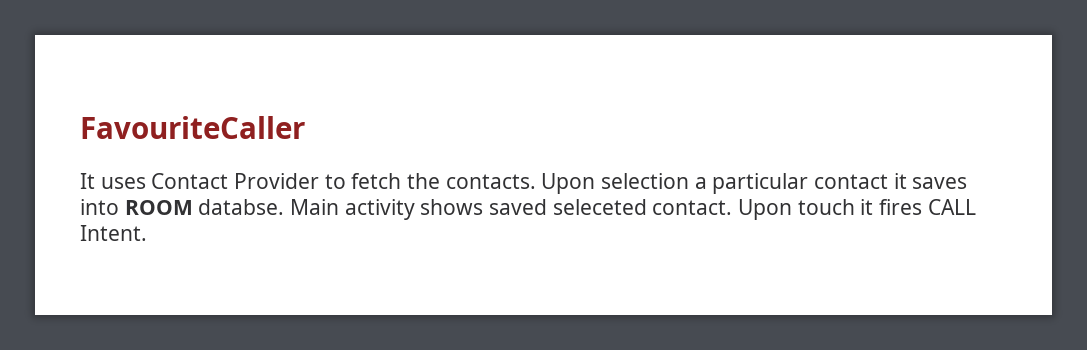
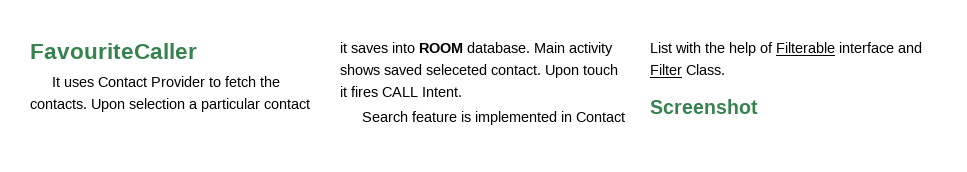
[198,199,285,215] databse. -> [467,42,530,53] database.
(147, 233) none -> [361,111,625,125] [650,42,922,56] [650,64,725,75] [650,99,758,114] // Search feature is implemented in Contact List with the help of Filterable interface and Filter Class. // Screenshot

